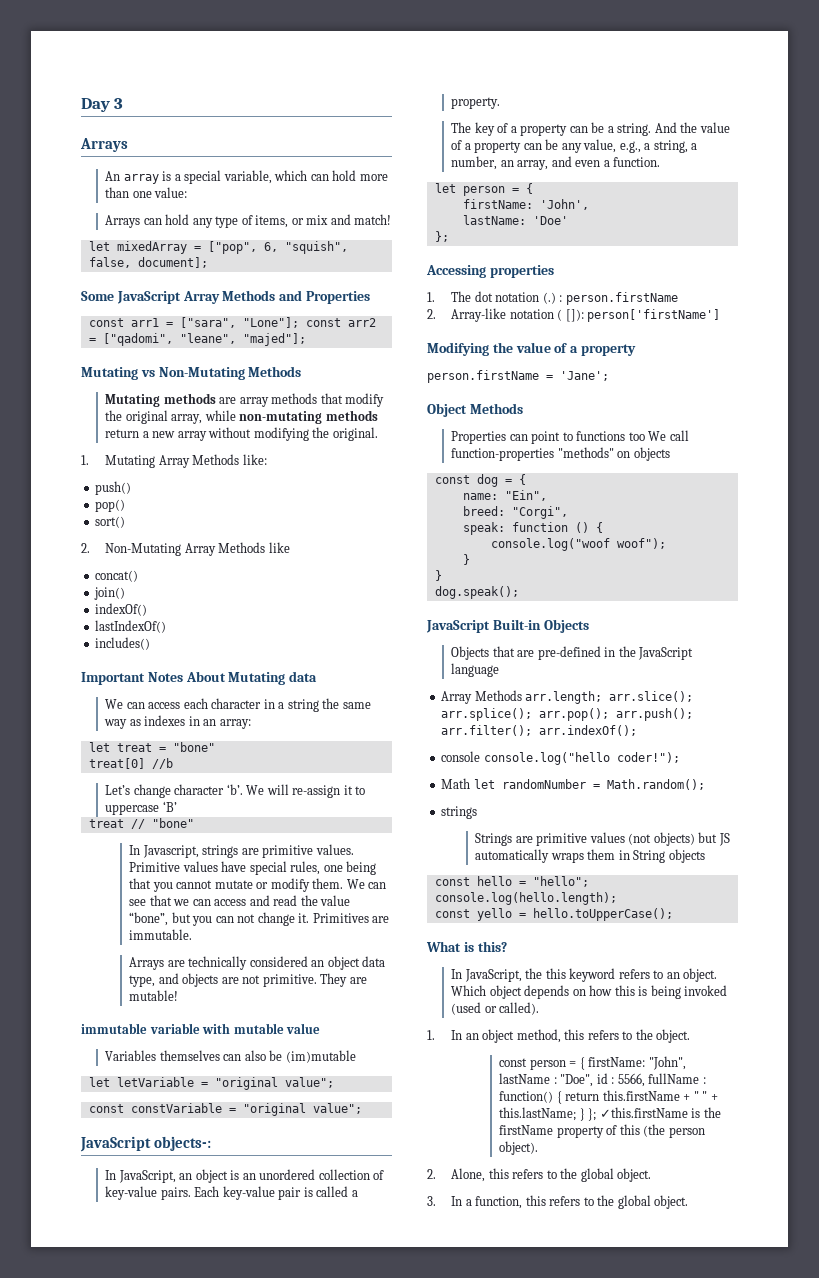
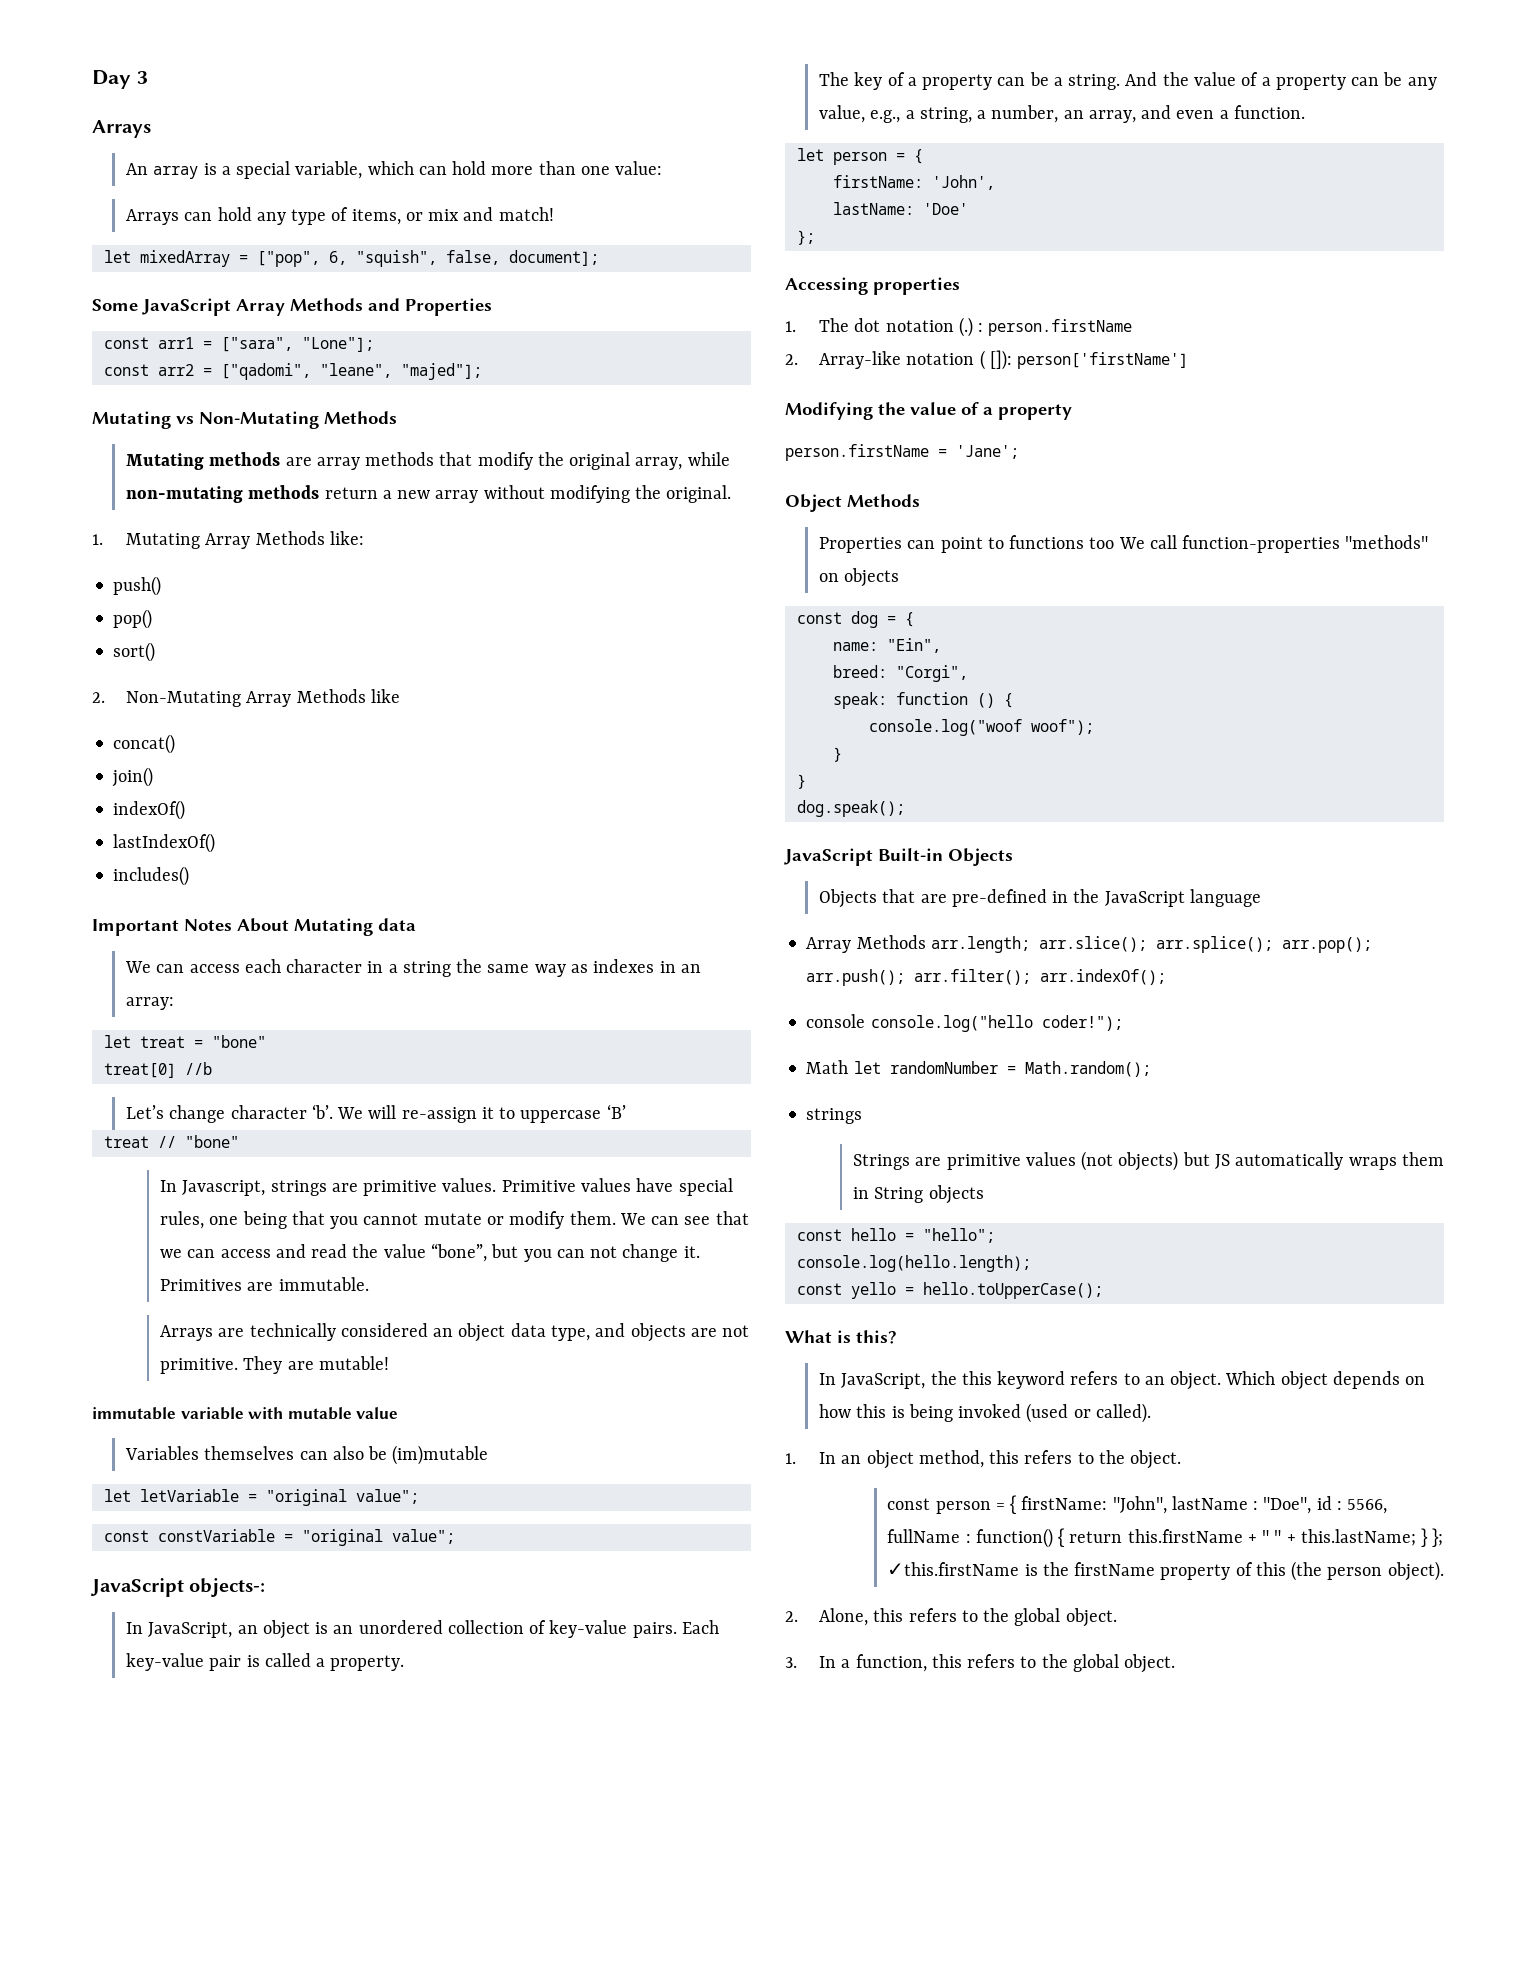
(299, 322) none -> (374, 344) //

